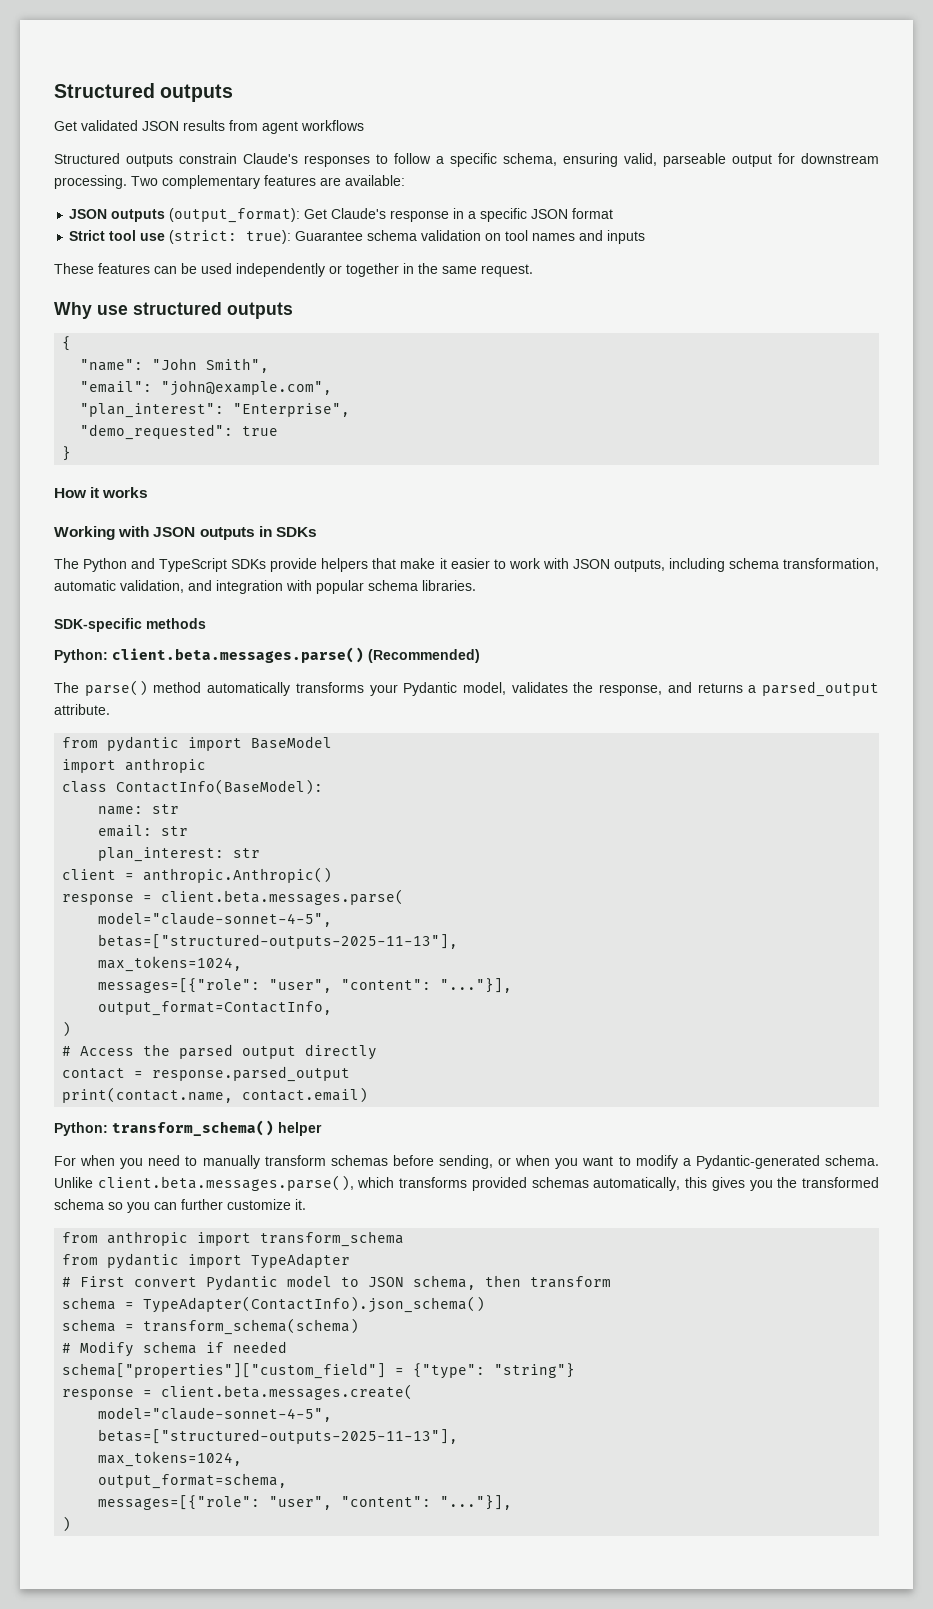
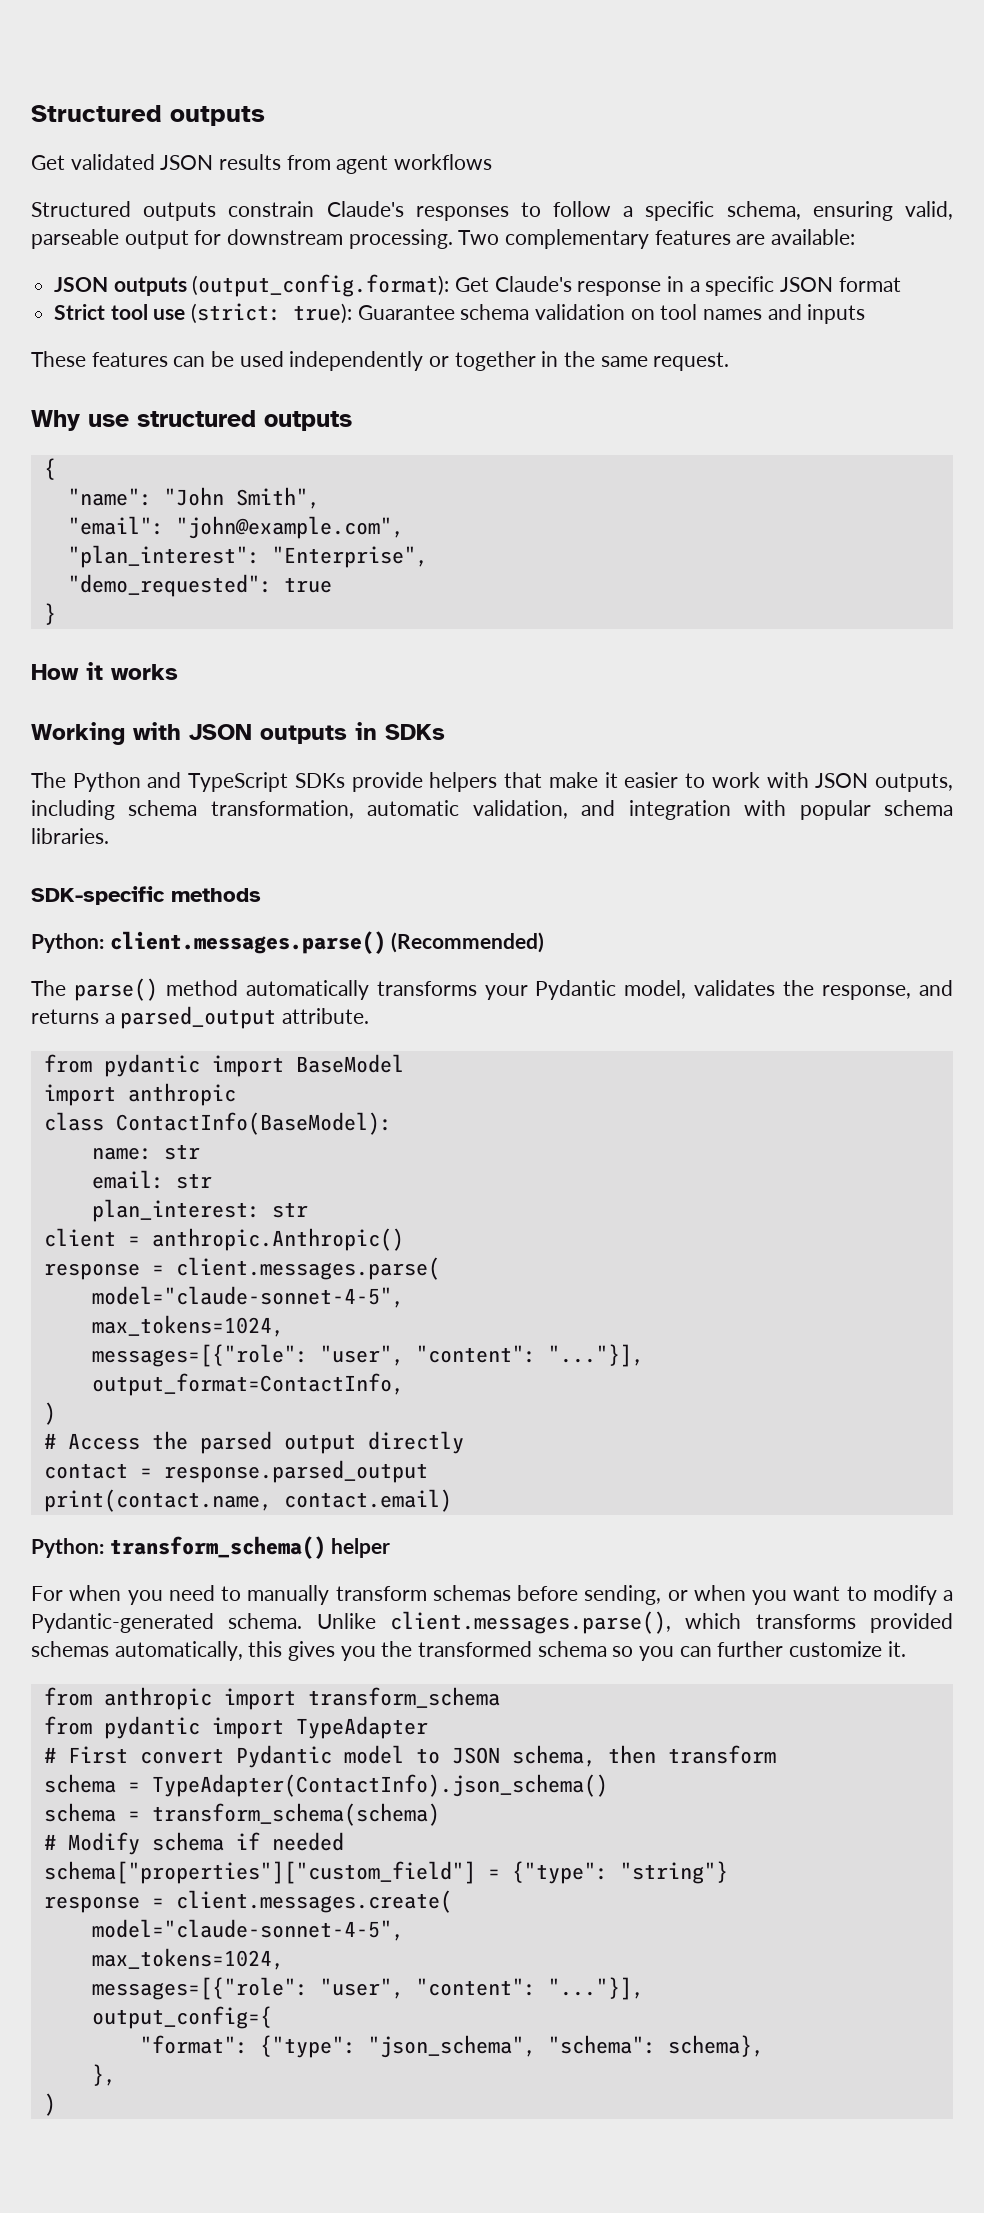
[169,208,301,223] (output_format): -> [192,274,450,297] (output_config.format):
[112,647,364,663] client.beta.messages.parse() -> [109,931,386,954] client.messages.parse()
[161,889,405,905] [98,912,333,927] [98,934,459,949] client.beta.messages.parse( // model="claude-sonnet-4-5", // betas=["structured-outputs-2025-11-13"], -> [175,1257,440,1280] [91,1286,404,1308] client.messages.parse( // model="claude-sonnet-4-5",
[97,1175,354,1191] client.beta.messages.parse(), -> [390,1611,671,1634] client.messages.parse(),
[161,1384,414,1400] [98,1407,333,1422] [98,1429,459,1444] [98,1451,243,1467] [98,1473,288,1489] [98,1495,513,1510] client.beta.messages.create( // model="claude-sonnet-4-5", // betas=["structured-outputs-2025-11-13"], // max_tokens=1024, // output_format=schema, // messages=[{"role": "user", "content": "..."}], -> [175,1890,452,1913] [91,1919,404,1941] [91,1948,284,1970] [91,1977,644,2000] [91,2006,272,2029] [139,2035,764,2058] [91,2064,116,2086] client.messages.create( // model="claude-sonnet-4-5", // max_tokens=1024, // messages=[{"role": "user", "content": "..."}], // output_config={ // "format": {"type": "json_schema", "schema": schema}, // },

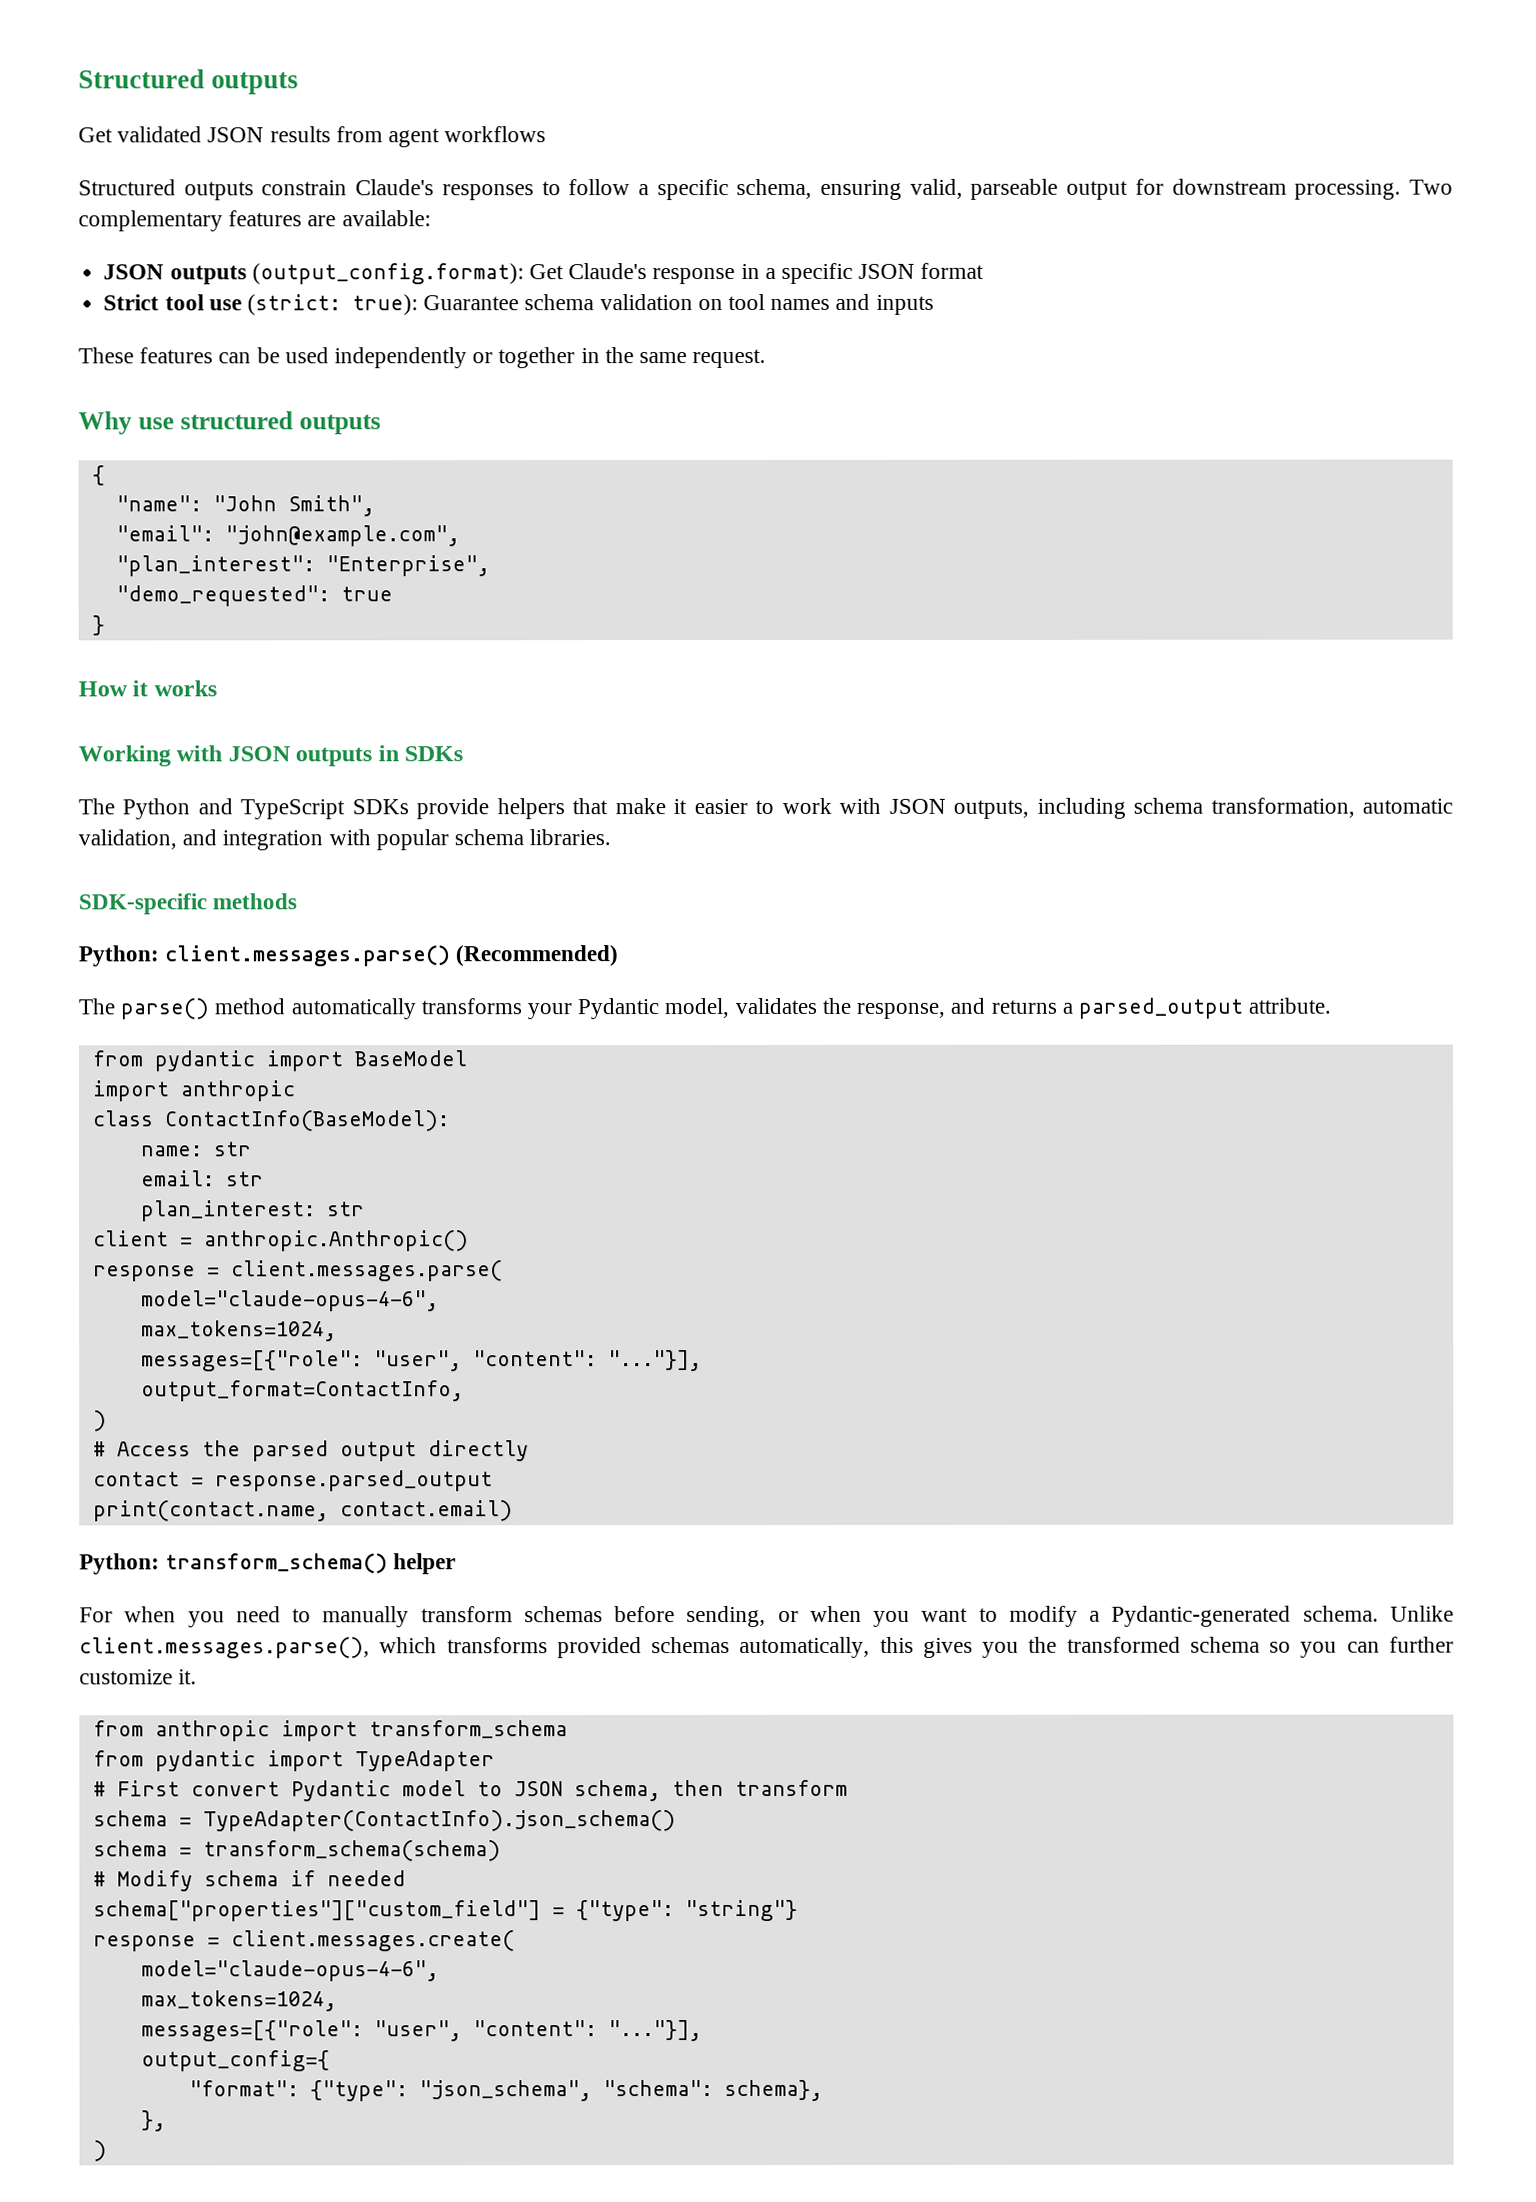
[91,1286,404,1308] model="claude-sonnet-4-5", -> [140,1290,439,1312] model="claude-opus-4-6",
[91,1919,404,1941] model="claude-sonnet-4-5", -> [140,1960,439,1982] model="claude-opus-4-6",

